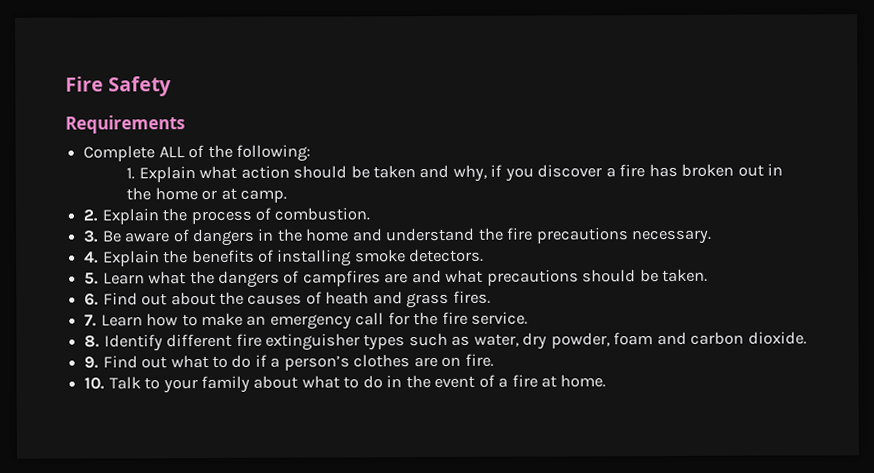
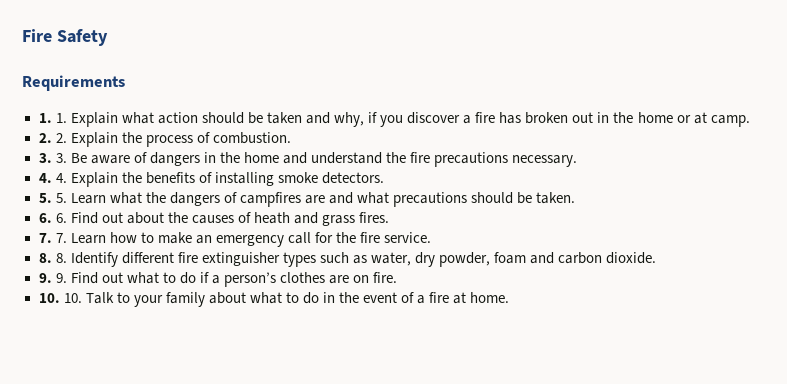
[83,144,311,162] Complete ALL of the following: // -> [38,113,52,123] 1.
(99, 215) none -> [55,133,67,143] 2.
(100, 236) none -> [55,153,67,163] 3.
(100, 257) none -> [55,173,67,183] 4.
(100, 278) none -> [55,193,67,203] 5.
(100, 299) none -> [55,213,67,223] 6.
(98, 320) none -> [55,233,67,243] 7.
(101, 341) none -> [55,253,67,263] 8.
(100, 362) none -> [55,273,67,283] 9.
(106, 383) none -> [63,293,82,303] 10.

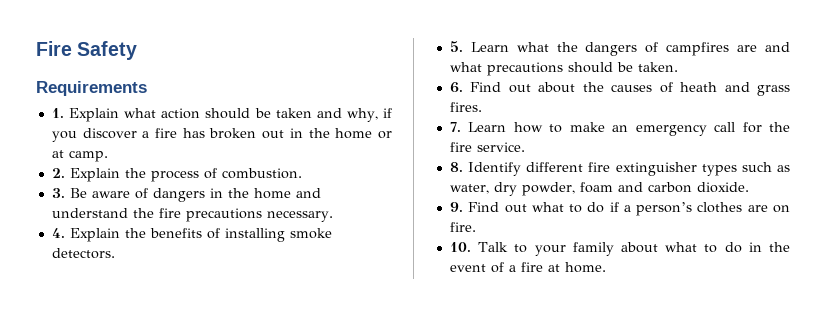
[55,113,67,123] 1. -> (64, 113) none
[55,133,67,143] 2. -> (65, 173) none
[55,153,67,163] 3. -> (65, 193) none
[55,173,67,183] 4. -> (65, 233) none
[55,193,67,203] 5. -> (463, 46) none
[55,213,67,223] 6. -> (463, 87) none
[55,233,67,243] 7. -> (461, 127) none
[55,253,67,263] 8. -> (463, 167) none
[55,273,67,283] 9. -> (463, 207) none
[63,293,82,303] 10. -> (471, 247) none

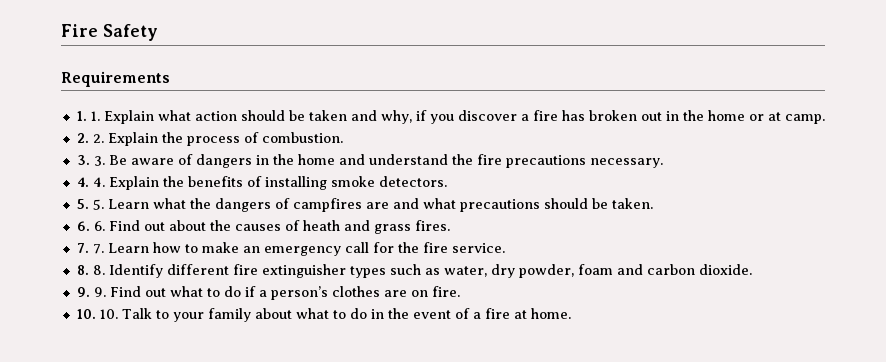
(64, 113) none -> [90,111,100,121] 1.
(65, 173) none -> [92,134,104,143] 2.
(65, 193) none -> [93,156,105,166] 3.
(65, 233) none -> [92,177,105,187] 4.
(463, 46) none -> [92,199,104,210] 5.
(463, 87) none -> [93,221,105,231] 6.
(461, 127) none -> [92,244,104,254] 7.
(463, 167) none -> [92,265,105,275] 8.
(463, 207) none -> [93,287,106,297] 9.
(471, 247) none -> [99,309,118,319] 10.

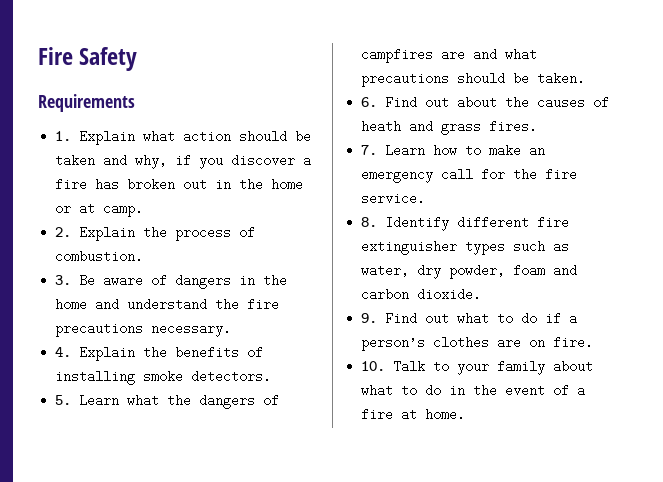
[90,111,100,121] 1. -> (72, 136) none
[92,134,104,143] 2. -> (72, 232) none
[93,156,105,166] 3. -> (72, 280) none
[92,177,105,187] 4. -> (72, 352) none
[92,199,104,210] 5. -> (72, 400) none
[93,221,105,231] 6. -> (378, 102) none
[92,244,104,254] 7. -> (378, 150) none
[92,265,105,275] 8. -> (378, 222) none
[93,287,106,297] 9. -> (378, 318) none
[99,309,118,319] 10. -> (386, 366) none

